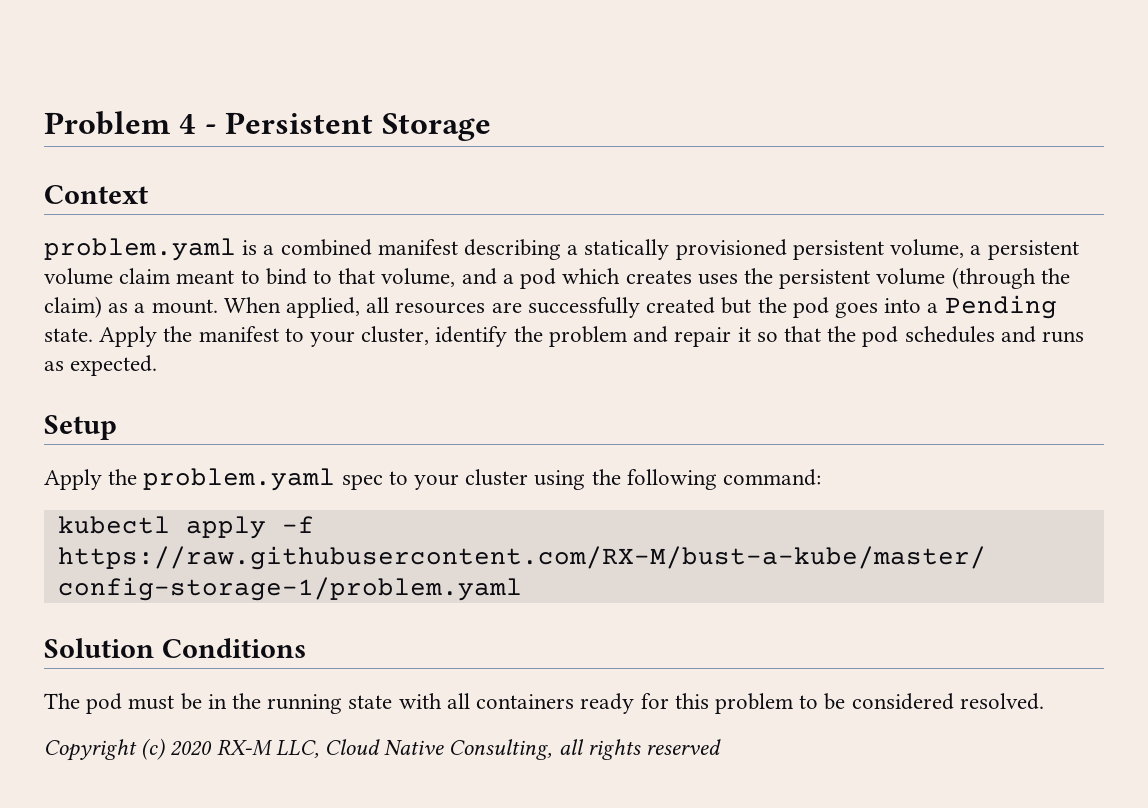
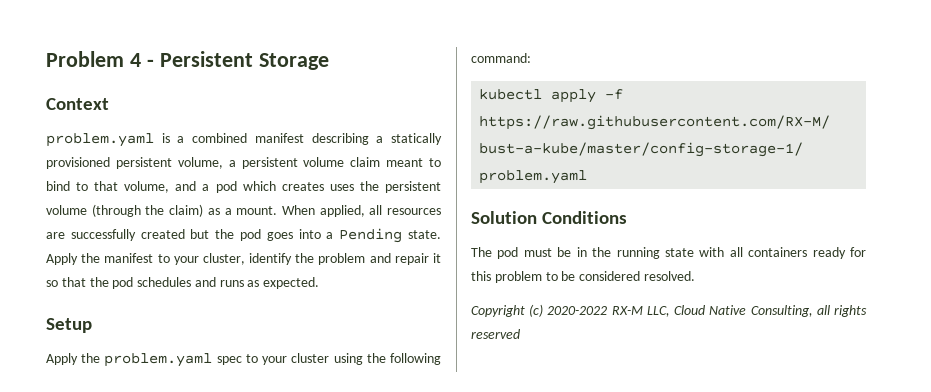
[170,741,213,756] 2020 -> [547,306,608,315] 2020-2022

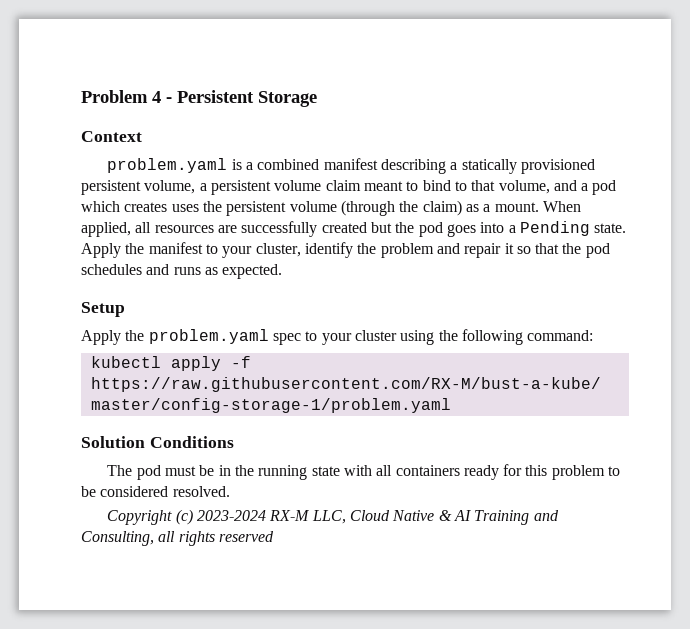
[547,306,608,315] 2020-2022 -> [196,510,266,521] 2023-2024
(747, 310) none -> [438,510,559,525] & AI Training and

